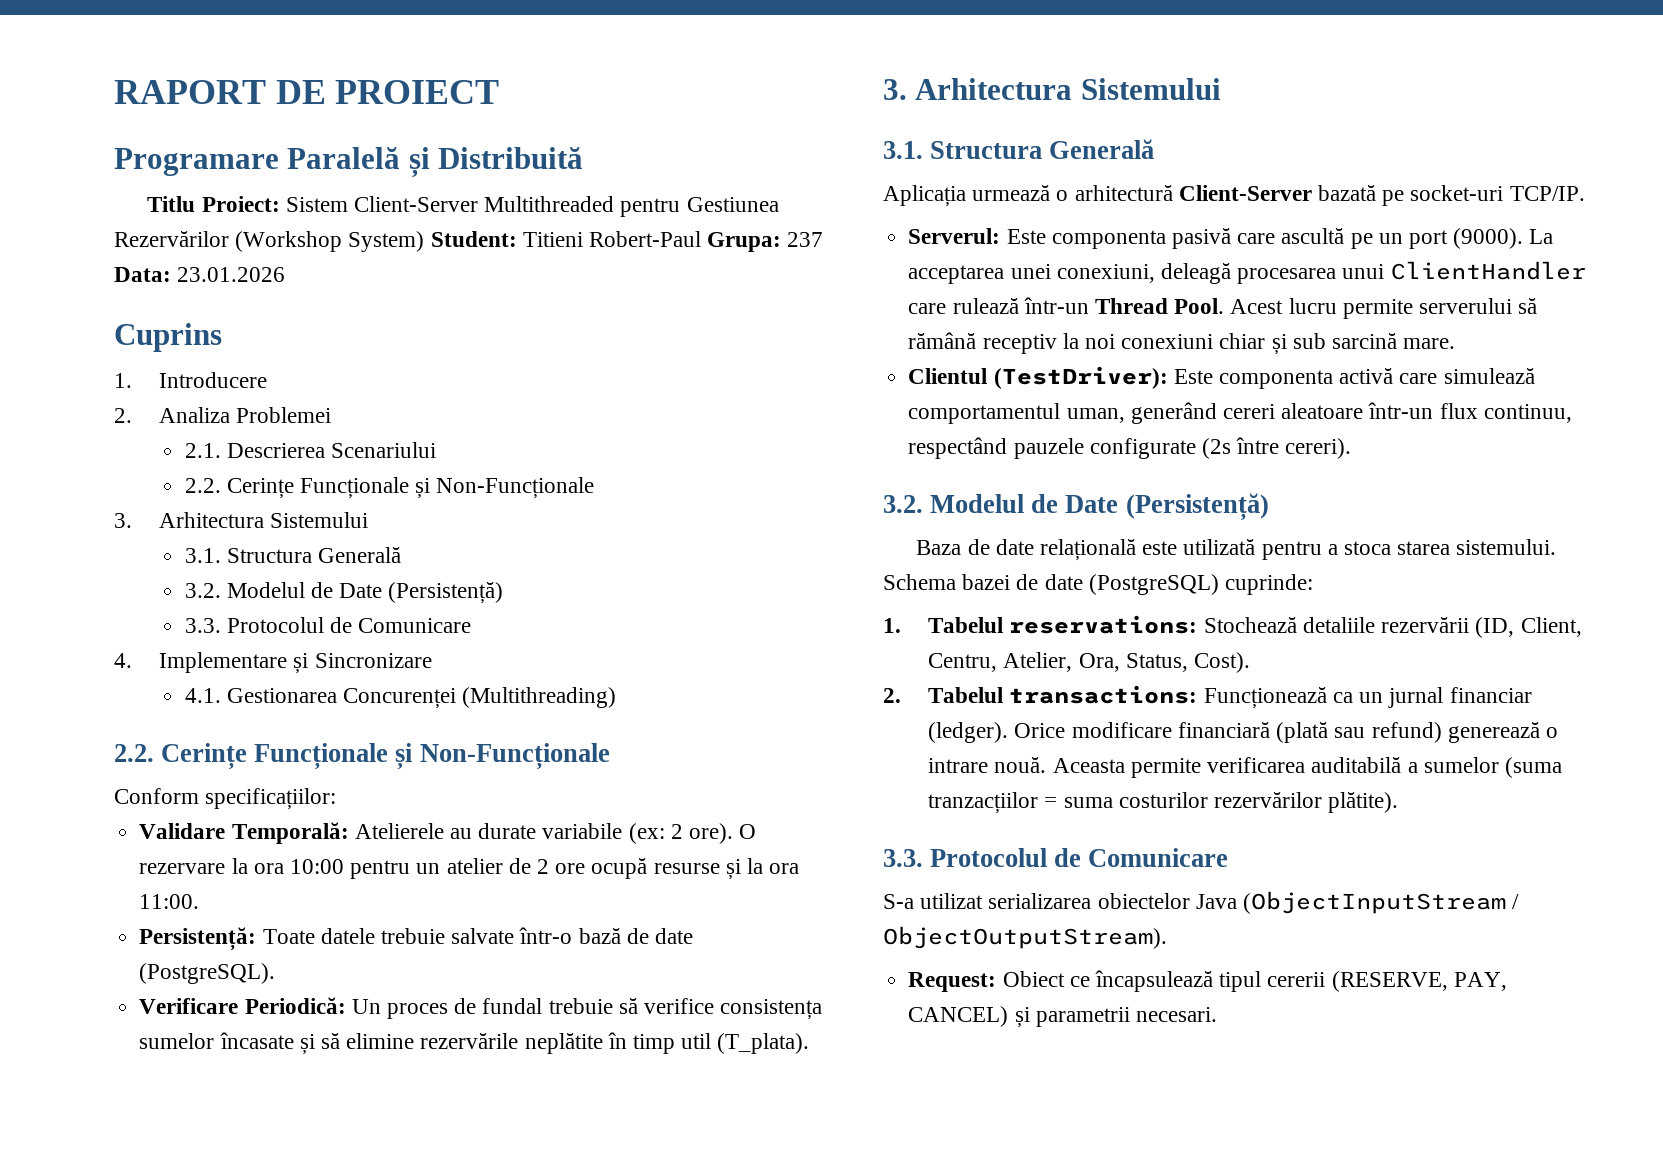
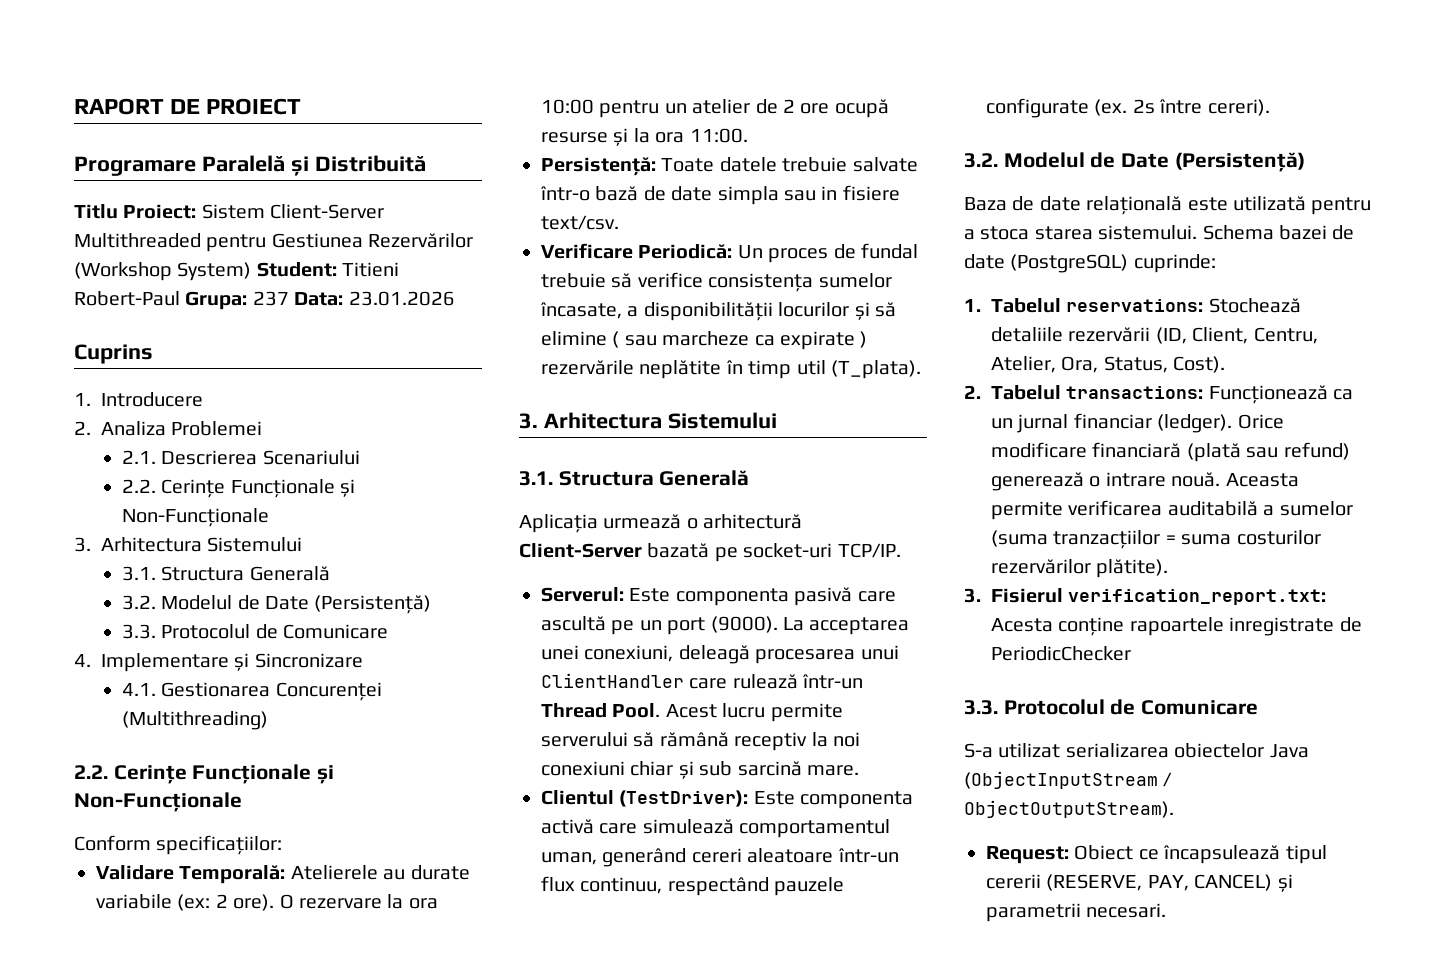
[139,963,276,984] (PostgreSQL). -> [717,185,900,205] [541,215,619,230] simpla sau in fisiere text/csv.
[219,1032,415,1055] încasate și să elimine -> [541,302,896,321] [541,331,868,350] încasate, a disponibilității locurilor și să elimine ( sau marcheze ca expirate )
[1201,438,1231,459] (2s -> [1094,99,1155,116] (ex. 2s
(1399, 802) none -> [964,588,1327,605] [991,617,1362,636] [991,646,1131,661] // 3. Fisierul verification_report.txt: Acesta conține rapoartele inregistrate de PeriodicChecker

